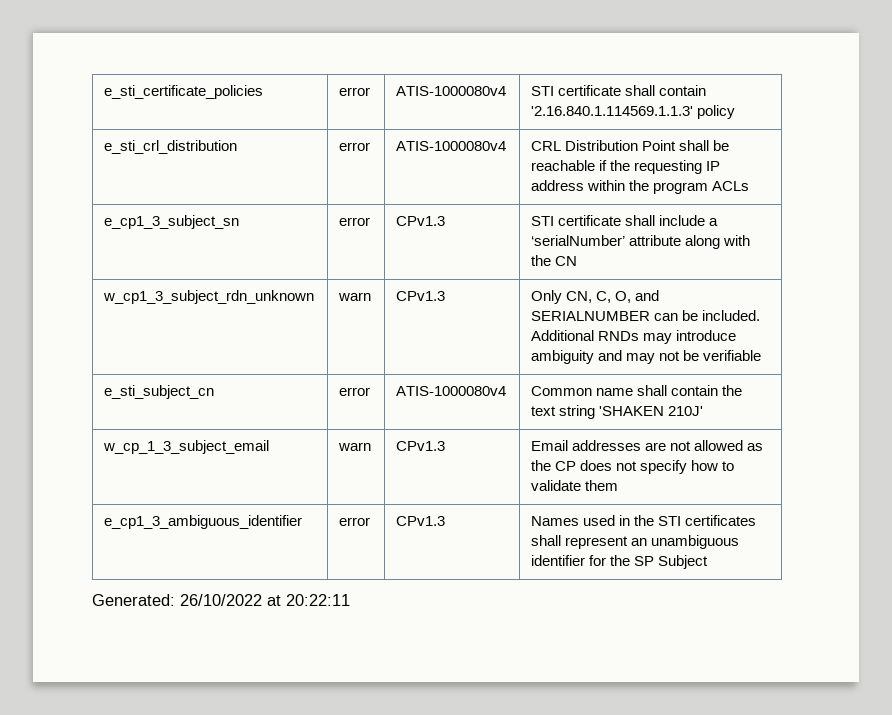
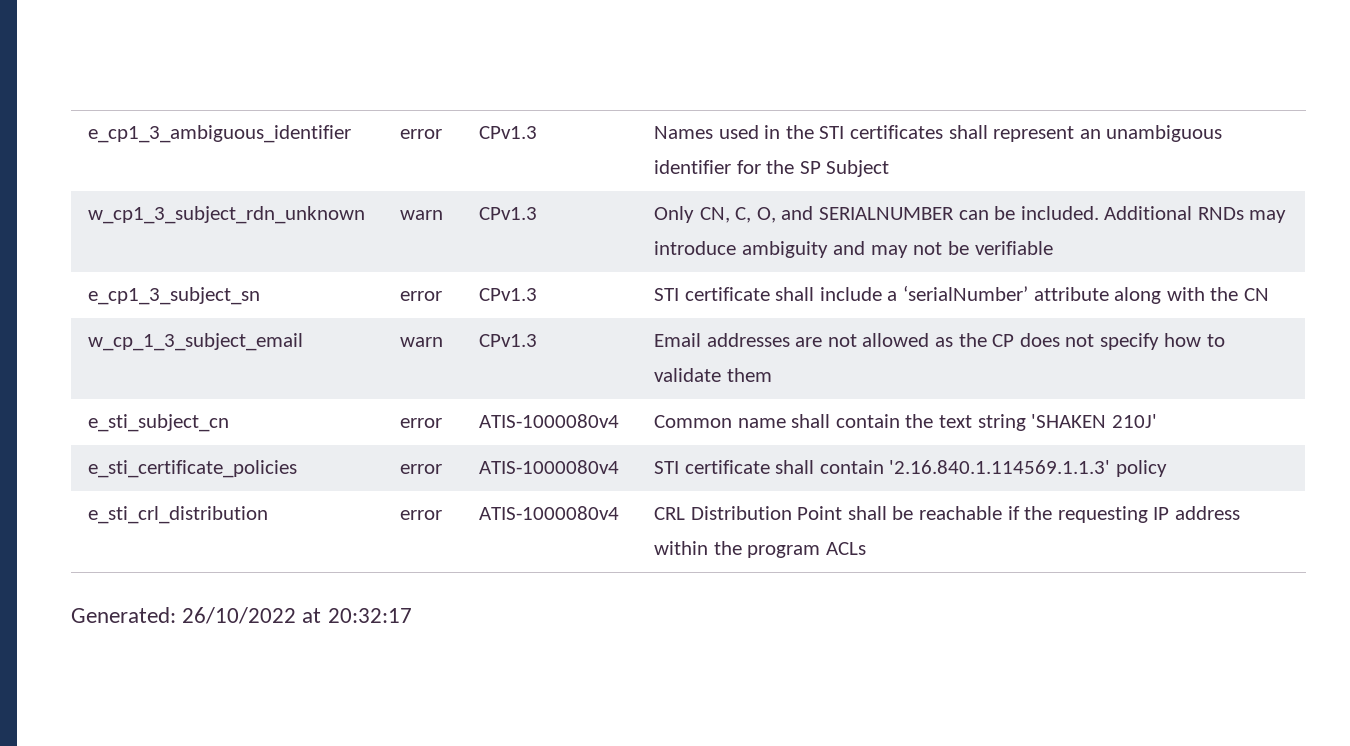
(104, 92) none -> [88,125,352,143] [400,129,443,139] [479,126,538,139] [654,125,1223,142] [654,160,890,177] [88,206,366,224] [400,210,444,220] [479,207,538,220] [654,206,1287,223] [654,241,1053,258] [88,287,261,305] [400,291,443,301] [479,288,538,301] [654,285,1269,304] [88,333,304,351] [400,337,444,347] [479,334,538,347] [654,333,1225,350] [654,368,772,382] [88,414,230,432] [400,418,443,428] [479,414,620,428] [654,414,1157,431] e_cp1_3_ambiguous_identifier | error | CPv1.3 | Names used in the STI certificates shall represent an unambiguous identifier for the SP Subject // w_cp1_3_subject_rdn_unknown | warn | CPv1.3 | Only CN, C, O, and SERIALNUMBER can be included. Additional RNDs may introduce ambiguity and may not be verifiable // e_cp1_3_subject_sn | error | CPv1.3 | STI certificate shall include a ‘serialNumber’ attribute along with the CN // w_cp_1_3_subject_email | warn | CPv1.3 | Email addresses are not allowed as the CP does not specify how to validate them // e_sti_subject_cn | error | ATIS-1000080v4 | Common name shall contain the text string 'SHAKEN 210J' //
[104,215,240,229] [339,217,371,226] [396,216,446,226] [531,215,719,226] [531,235,751,249] [531,255,578,266] [103,290,315,304] [338,292,372,301] [396,291,446,301] [531,290,660,304] [531,310,761,321] [531,330,737,344] [531,350,762,364] [104,385,215,399] [339,387,371,396] [396,386,507,396] [531,385,743,396] [531,405,704,419] [103,440,270,454] [338,442,372,451] [396,441,446,451] [531,440,764,451] [531,460,735,474] [531,480,619,491] [104,515,303,529] [339,517,371,526] [396,516,446,526] [531,515,757,526] [531,535,740,549] [531,555,709,569] // e_cp1_3_subject_sn | error | CPv1.3 | STI certificate shall include a ‘serialNumber’ attribute along with the CN // w_cp1_3_subject_rdn_unknown | warn | CPv1.3 | Only CN, C, O, and SERIALNUMBER can be included. Additional RNDs may introduce ambiguity and may not be verifiable // e_sti_subject_cn | error | ATIS-1000080v4 | Common name shall contain the text string 'SHAKEN 210J' // w_cp_1_3_subject_email | warn | CPv1.3 | Email addresses are not allowed as the CP does not specify how to validate them // e_cp1_3_ambiguous_identifier | error | CPv1.3 | Names used in the STI certificates shall represent an unambiguous identifier for the SP Subject -> (866, 548) none
[286,594,350,606] 20:22:11 -> [327,608,412,623] 20:32:17

